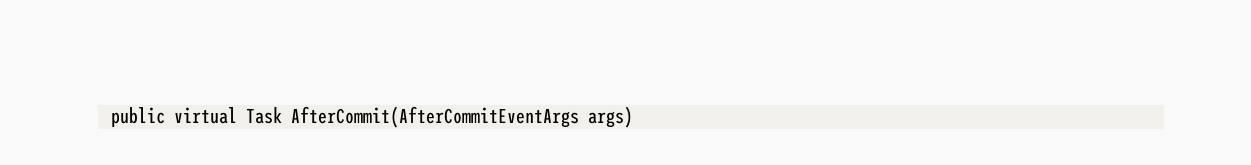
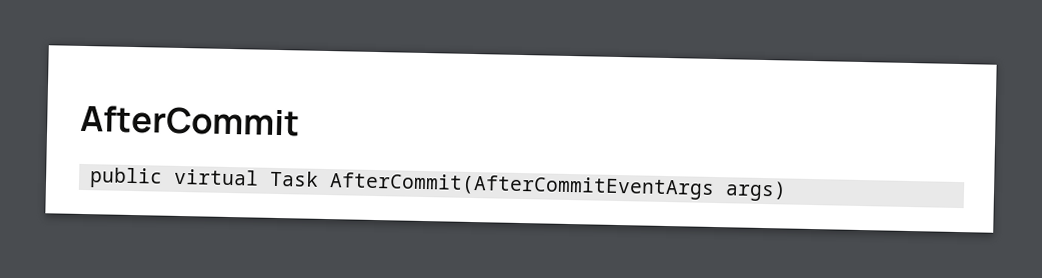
(110, 117) none -> [80,104,300,137] AfterCommit //

